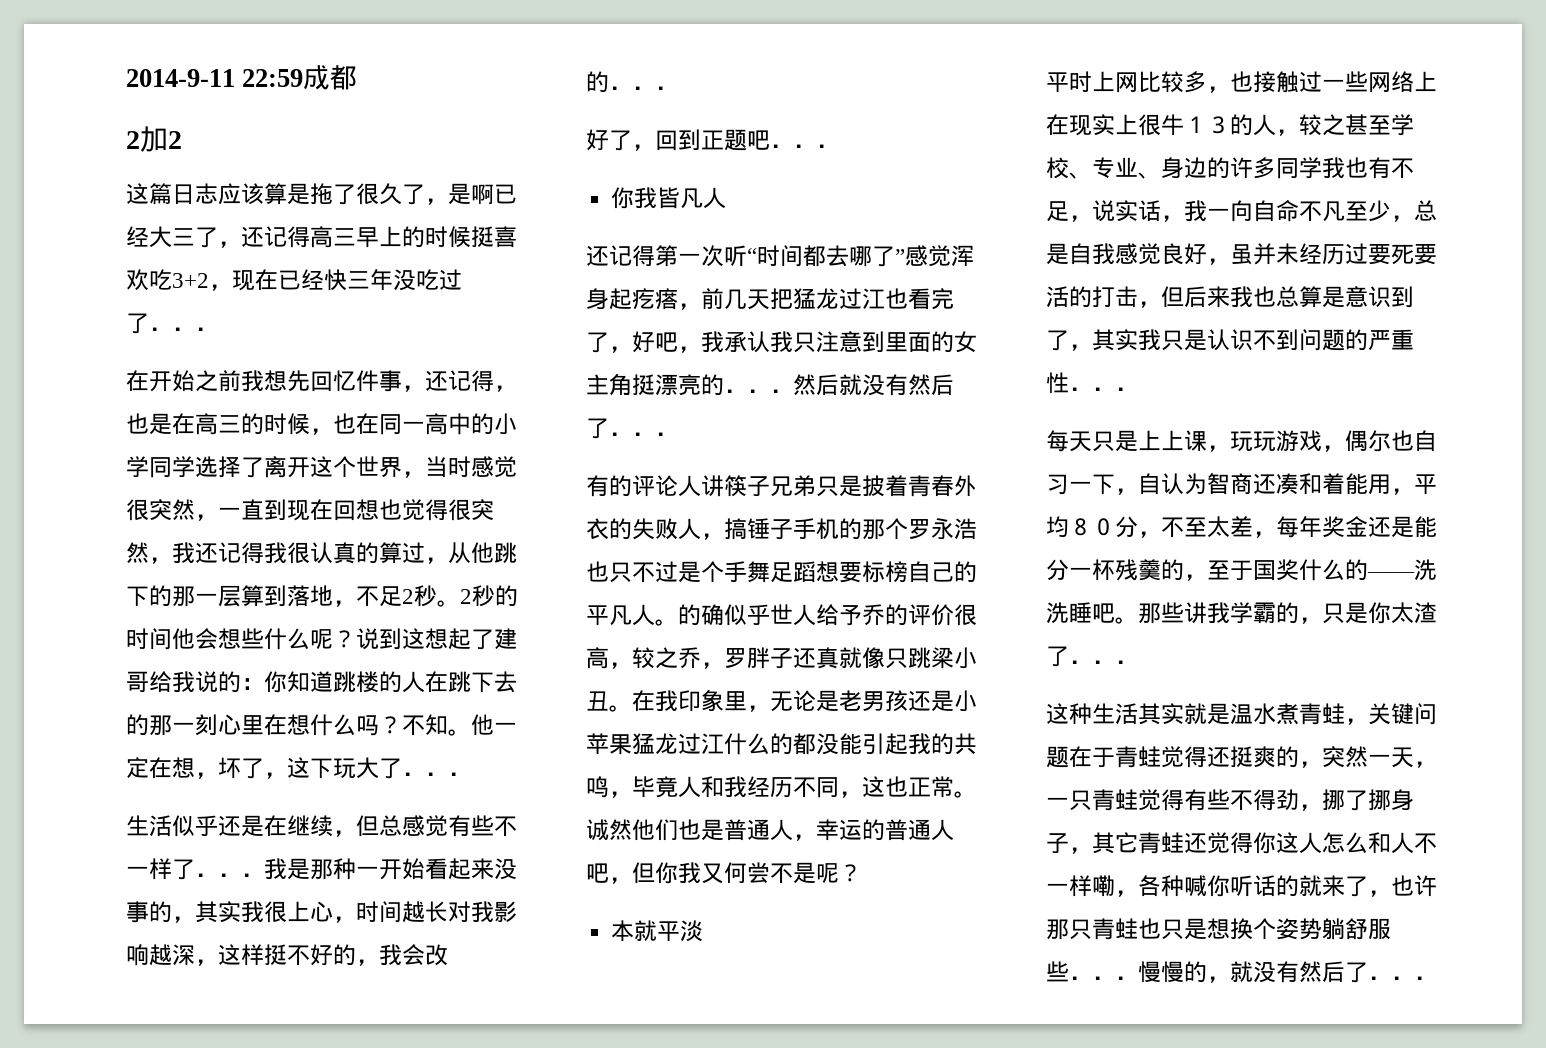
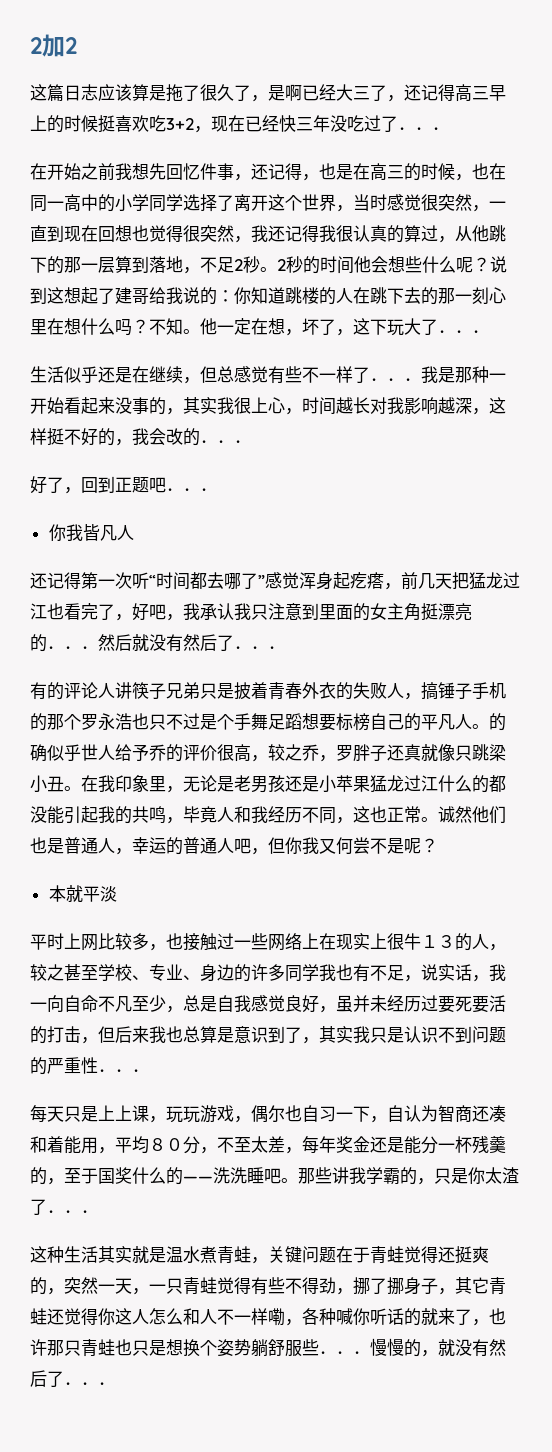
[126,65,358,90] 2014-9-11 22:59成都 // -> (30, 45) none

